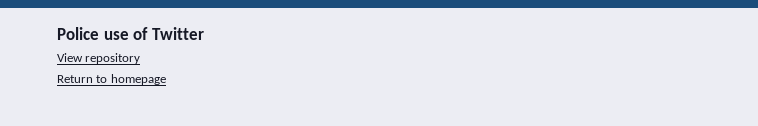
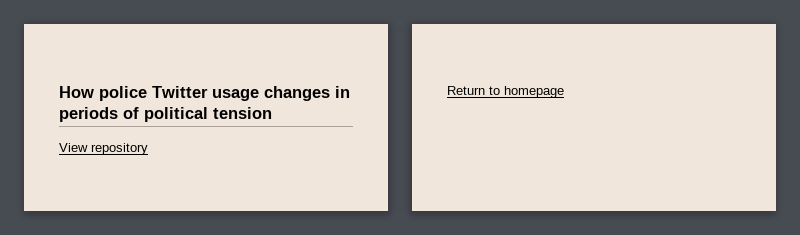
[57,27,204,40] Police use of Twitter -> [59,86,350,101] [59,107,272,122] How police Twitter usage changes in periods of political tension

